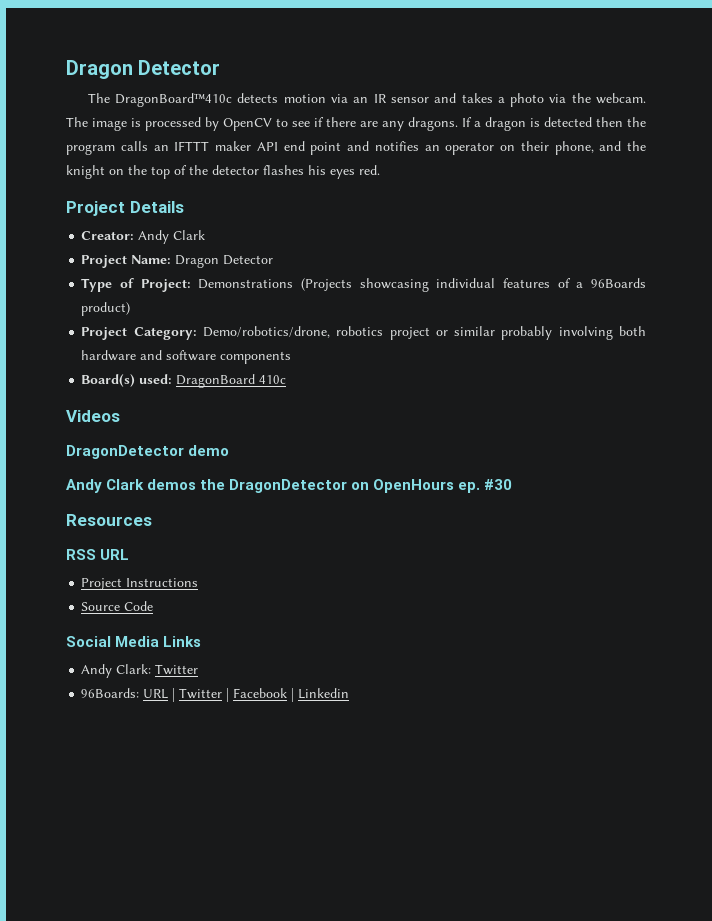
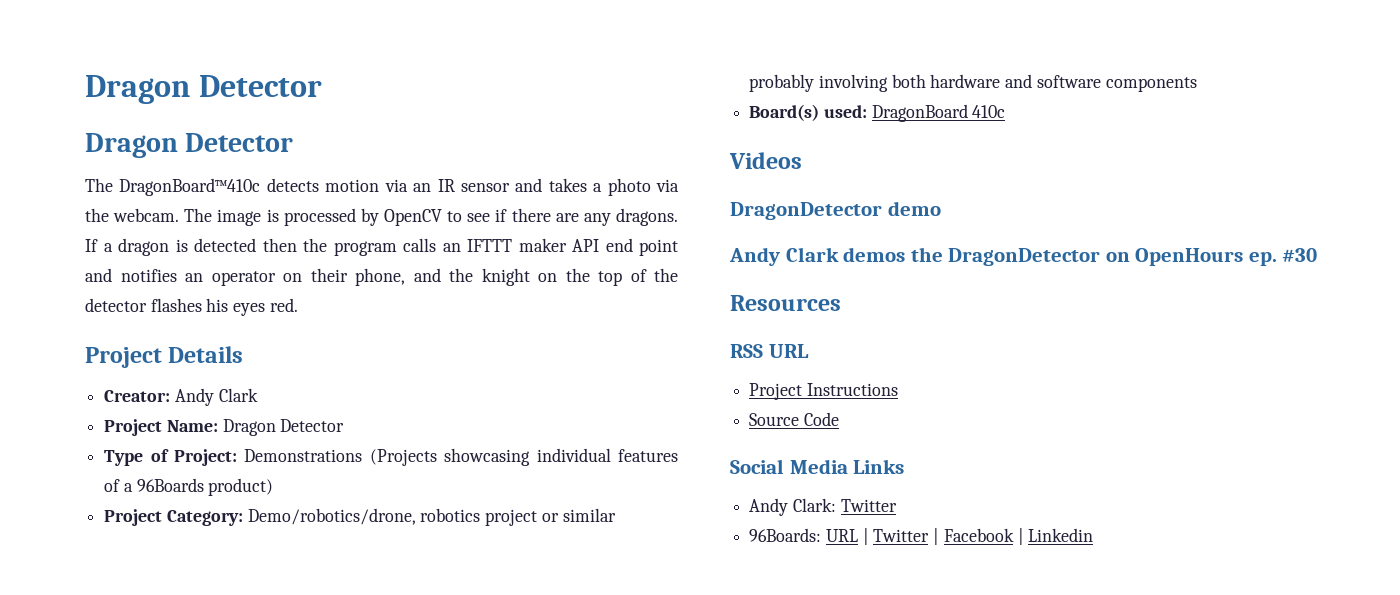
[66,60,221,79] Dragon Detector -> [85,75,322,104] [85,133,294,158] Dragon Detector // Dragon Detector

